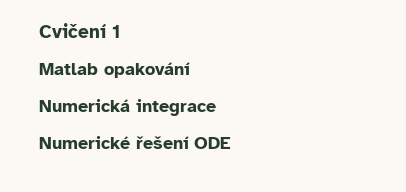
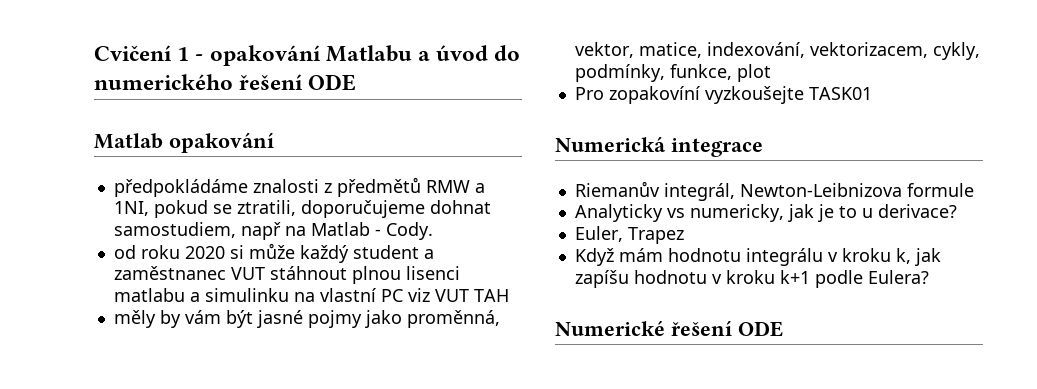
[39,62,190,78] [39,99,216,116] // Matlab opakování // Numerická integrace -> [195,45,521,66] [94,74,357,91] [94,132,274,153] [113,177,485,197] [113,200,491,218] [113,222,433,240] [113,243,434,263] [113,266,460,284] [113,288,509,302] [113,310,500,328] [574,42,980,60] [574,64,771,82] [574,86,872,104] [555,136,763,157] [574,181,974,201] [574,204,957,222] [574,226,684,244] [574,248,941,266] [574,270,929,288] - opakování Matlabu a úvod do numerického řešení ODE // Matlab opakování // předpokládáme znalosti z předmětů RMW a 1NI, pokud se ztratili, doporučujeme dohnat samostudiem, např na Matlab - Cody. // od roku 2020 si může každý student a zaměstnanec VUT stáhnout plnou lisenci matlabu a simulinku na vlastní PC viz VUT TAH // měly by vám být jasné pojmy jako proměnná, vektor, matice, indexování, vektorizacem, cykly, podmínky, funkce, plot // Pro zopakovíní vyzkoušejte TASK01 // Numerická integrace // Riemanův integrál, Newton-Leibnizova formule // Analyticky vs numericky, jak je to u derivace? // Euler, Trapez // Když mám hodnotu integrálu v kroku k, jak zapíšu hodnotu v kroku k+1 podle Eulera?

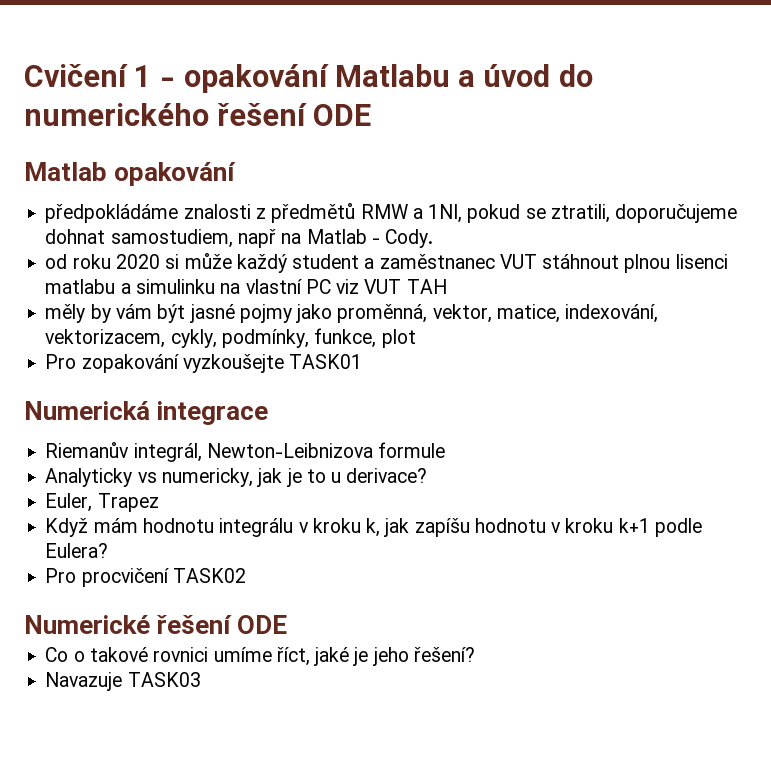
[608,86,700,104] zopakovíní -> [81,354,179,373] zopakování
(929, 277) none -> [45,568,246,587] // Pro procvičení TASK02
(783, 329) none -> [45,647,475,666] [45,672,201,691] // Co o takové rovnici umíme říct, jaké je jeho řešení? // Navazuje TASK03

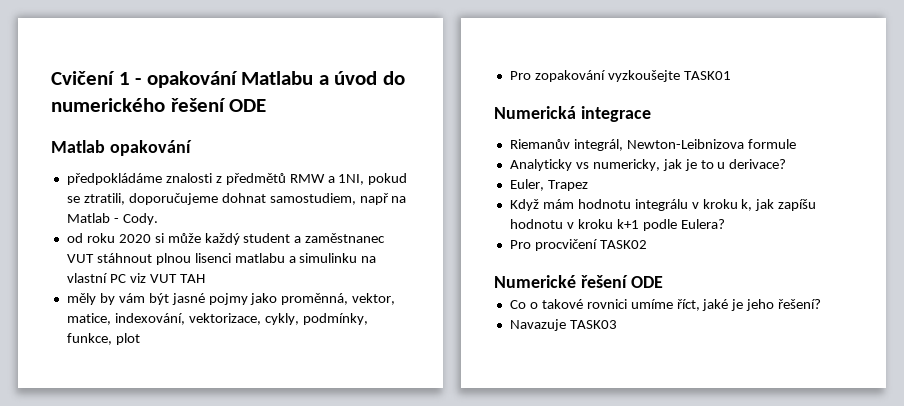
[45,329,166,348] vektorizacem, -> [188,313,261,325] vektorizace,

